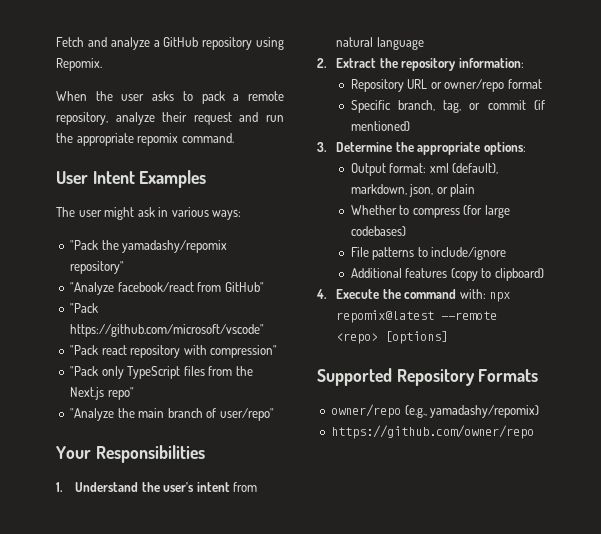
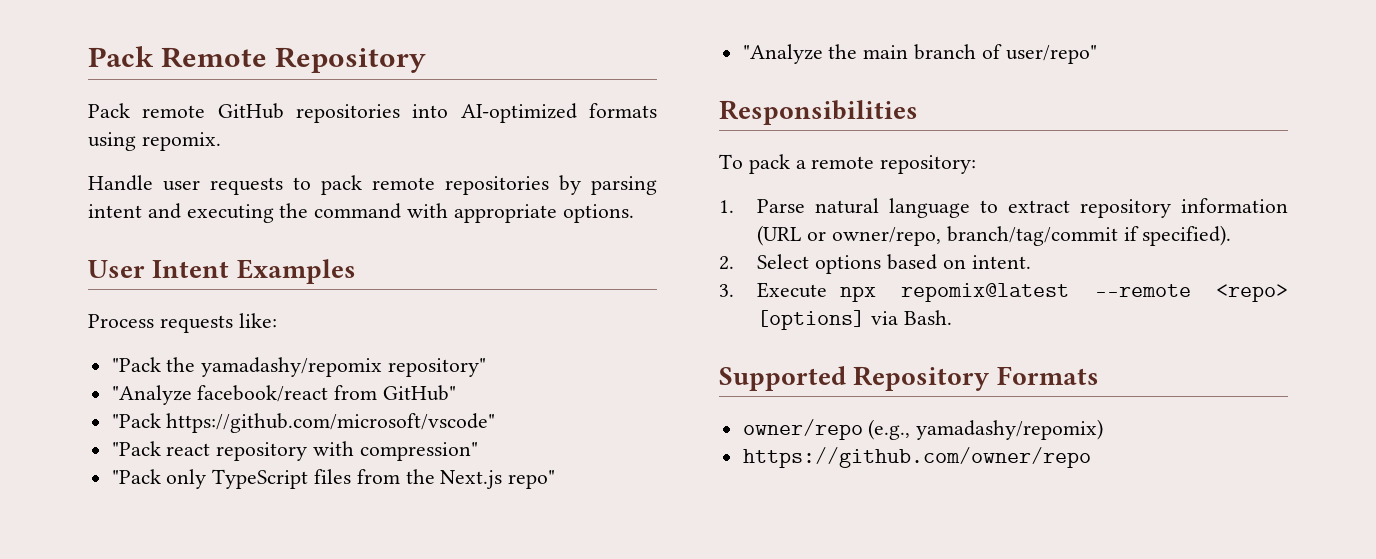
[56,37,284,50] [56,58,102,71] [56,91,284,104] [56,112,284,125] [56,133,234,146] [56,170,207,188] [56,207,242,220] Fetch and analyze a GitHub repository using Repomix. // When the user asks to pack a remote repository, analyze their request and run the appropriate repomix command. // User Intent Examples // The user might ask in various ways: -> [88,46,427,73] [88,103,657,123] [88,132,221,151] [88,175,657,195] [88,203,634,223] [88,259,356,284] [88,313,277,333] Pack Remote Repository // Pack remote GitHub repositories into AI-optimized formats using repomix. // Handle user requests to pack remote repositories by parsing intent and executing the command with appropriate options. // User Intent Examples // Process requests like:
[56,446,91,459] Your -> (1097, 54) none
[56,482,258,492] [336,37,424,50] [317,58,524,71] [350,79,542,92] [350,100,545,113] [350,121,410,131] [317,142,526,155] [350,163,499,176] [350,184,476,197] [350,205,510,218] [350,226,406,236] [350,247,507,260] [350,268,544,281] [316,289,486,299] 1. Understand the user's intent from natural language // 2. Extract the repository information: // Repository URL or owner/repo format // Specific branch, tag, or commit (if mentioned) // 3. Determine the appropriate options: // Output format: xml (default), markdown, json, or plain // Whether to compress (for large codebases) // File patterns to include/ignore // Additional features (copy to clipboard) // 4. Execute the command with: -> [719,154,977,174] [719,198,1288,218] [757,225,1232,246] [719,254,1031,274] [719,282,828,298] To pack a remote repository: // 1. Parse natural language to extract repository information (URL or owner/repo, branch/tag/commit if specified). // 2. Select options based on intent. // 3. Execute
(449, 337) none -> [871,310,952,325] via Bash.

